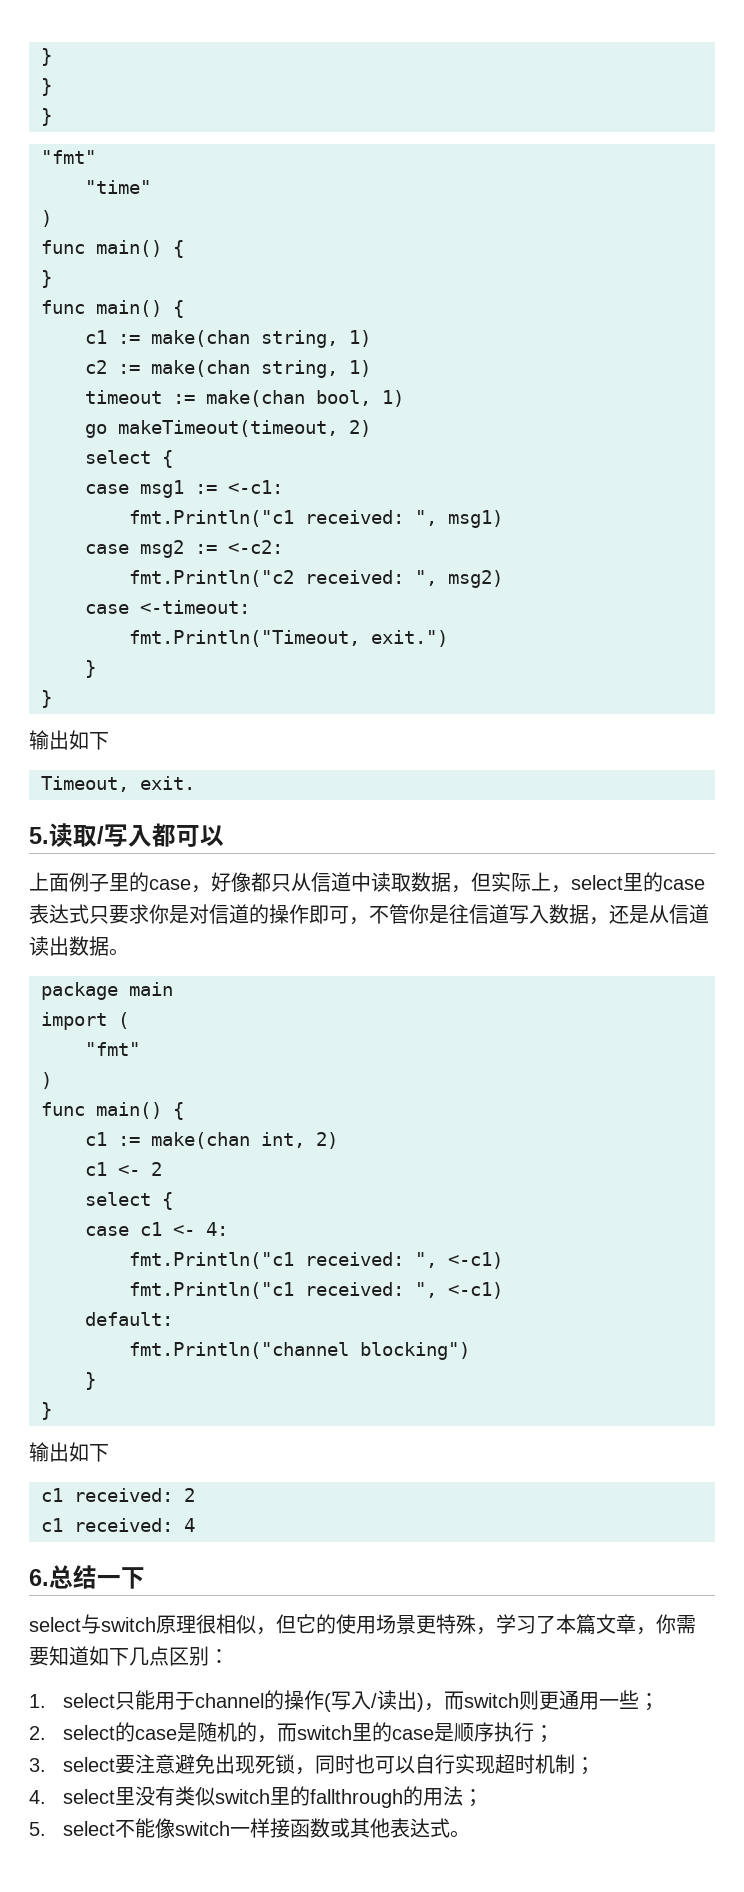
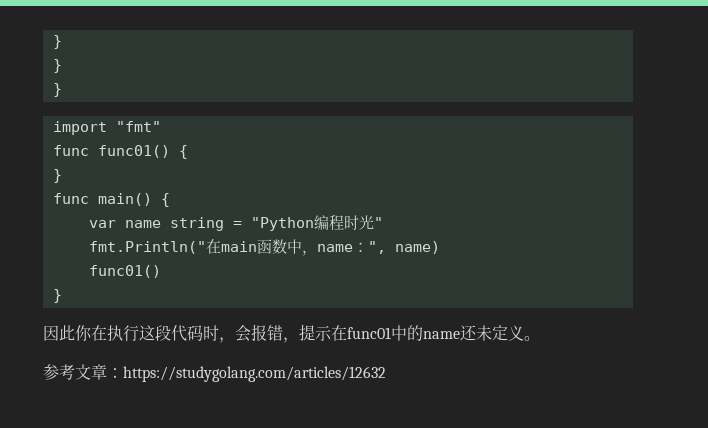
[41,150,96,164] [85,180,151,194] [41,210,52,227] [41,240,162,257] "fmt" // "time" // ) // func main() -> [52,121,161,135] [52,145,170,158] import "fmt" // func func01()
[85,330,371,348] [85,360,371,378] [85,390,404,407] [85,420,371,438] [85,450,173,468] [85,480,283,498] [129,510,503,528] [85,540,283,558] [129,570,503,588] [85,600,250,614] [129,630,448,647] [85,660,96,678] [41,690,52,708] [29,730,109,750] [41,776,195,792] [29,823,224,847] [29,872,705,893] [29,904,709,925] [29,936,129,956] [41,982,173,1000] [41,1012,129,1030] [85,1042,140,1056] [41,1072,52,1089] [41,1102,184,1120] [85,1132,338,1149] [85,1162,162,1176] [85,1192,173,1210] [85,1222,228,1236] [129,1252,503,1269] [129,1282,503,1299] [85,1312,173,1326] [129,1342,470,1360] [85,1372,96,1390] [41,1402,52,1420] [29,1442,109,1462] [41,1488,195,1502] [41,1518,195,1532] [29,1565,145,1589] [29,1614,696,1635] [29,1646,229,1666] [29,1690,659,1712] [29,1722,554,1743] [29,1754,595,1775] [29,1786,483,1808] [29,1818,470,1838] c1 := make(chan string, 1) // c2 := make(chan string, 1) // timeout := make(chan bool, 1) // go makeTimeout(timeout, 2) // select { // case msg1 := <-c1: // fmt.Println("c1 received: ", msg1) // case msg2 := <-c2: // fmt.Println("c2 received: ", msg2) // case <-timeout: // fmt.Println("Timeout, exit.") // } // } // 输出如下 // Timeout, exit. // 5.读取/写入都可以 // 上面例子里的case，好像都只从信道中读取数据，但实际上，select里的case表达式只要求你是对信道的操作即可，不管你是往信道写入数据，还是从信道读出数据。 // package main // import ( // "fmt" // ) // func main() { // c1 := make(chan int, 2) // c1 <- 2 // select { // case c1 <- 4: // fmt.Println("c1 received: ", <-c1) // fmt.Println("c1 received: ", <-c1) // default: // fmt.Println("channel blocking") // } // } // 输出如下 // c1 received: 2 // c1 received: 4 // 6.总结一下 // select与switch原理很相似，但它的使用场景更特殊，学习了本篇文章，你需要知道如下几点区别： // 1. select只能用于channel的操作(写入/读出)，而switch则更通用一些； // 2. select的case是随机的，而switch里的case是顺序执行； // 3. select要注意避免出现死锁，同时也可以自行实现超时机制； // 4. select里没有类似switch里的fallthrough的用法； // 5. select不能像switch一样接函数或其他表达式。 -> [88,215,383,231] [88,239,440,256] [88,265,161,278] [52,289,62,303] [43,324,540,343] [43,364,386,382] var name string = "Python编程时光" // fmt.Println("在main函数中，name：", name) // func01() // } // 因此你在执行这段代码时，会报错，提示在func01中的name还未定义。 // 参考文章：https://studygolang.com/articles/12632

